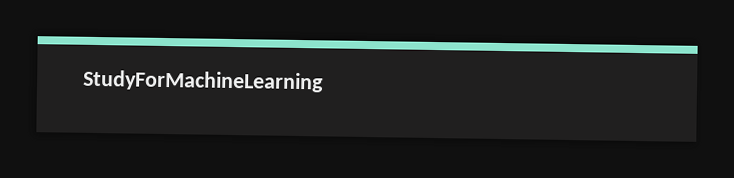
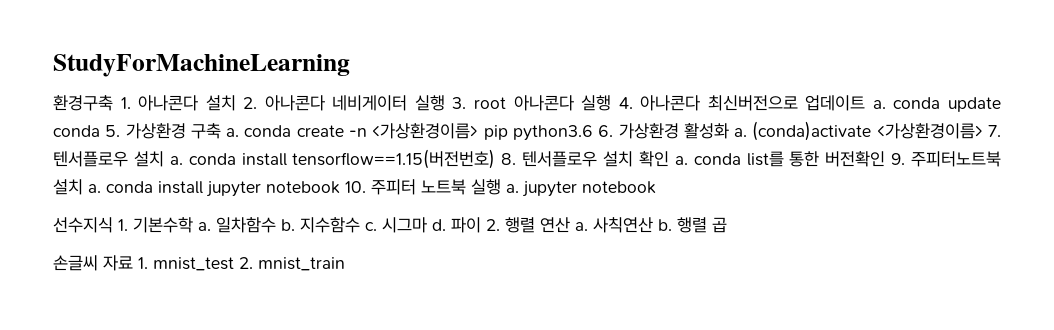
(324, 81) none -> [53,95,1001,112] [53,121,1001,141] [53,149,1001,169] [53,179,656,197] [53,217,727,233] [53,255,345,271] // 환경구축 1. 아나콘다 설치 2. 아나콘다 네비게이터 실행 3. root 아나콘다 실행 4. 아나콘다 최신버전으로 업데이트 a. conda update conda 5. 가상환경 구축 a. conda create -n <가상환경이름> pip python3.6 6. 가상환경 활성화 a. (conda)activate <가상환경이름> 7. 텐서플로우 설치 a. conda install tensorflow==1.15(버전번호) 8. 텐서플로우 설치 확인 a. conda list를 통한 버전확인 9. 주피터노트북 설치 a. conda install jupyter notebook 10. 주피터 노트북 실행 a. jupyter notebook // 선수지식 1. 기본수학 a. 일차함수 b. 지수함수 c. 시그마 d. 파이 2. 행렬 연산 a. 사칙연산 b. 행렬 곱 // 손글씨 자료 1. mnist_test 2. mnist_train

